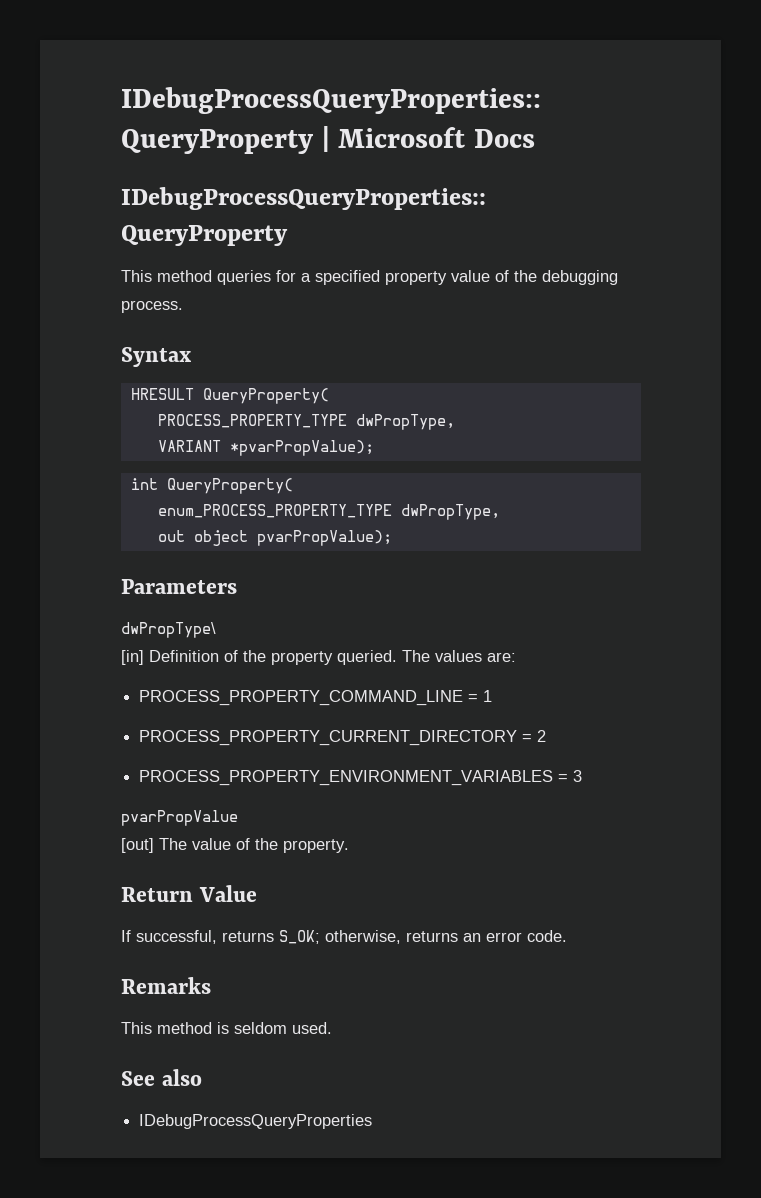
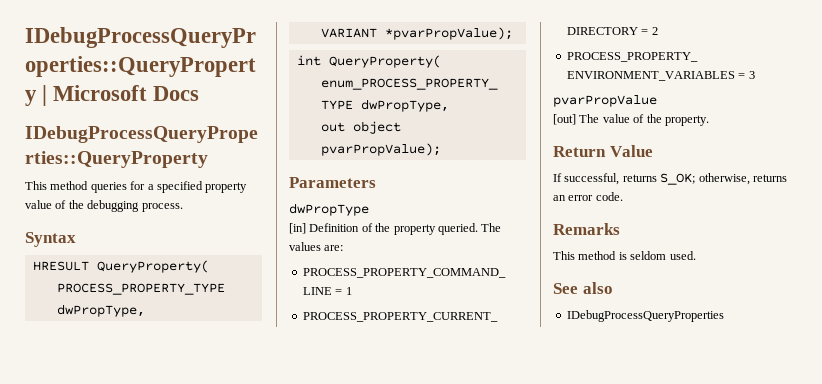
[121,622,216,638] dwPropType\ -> [289,203,369,216] dwPropType

